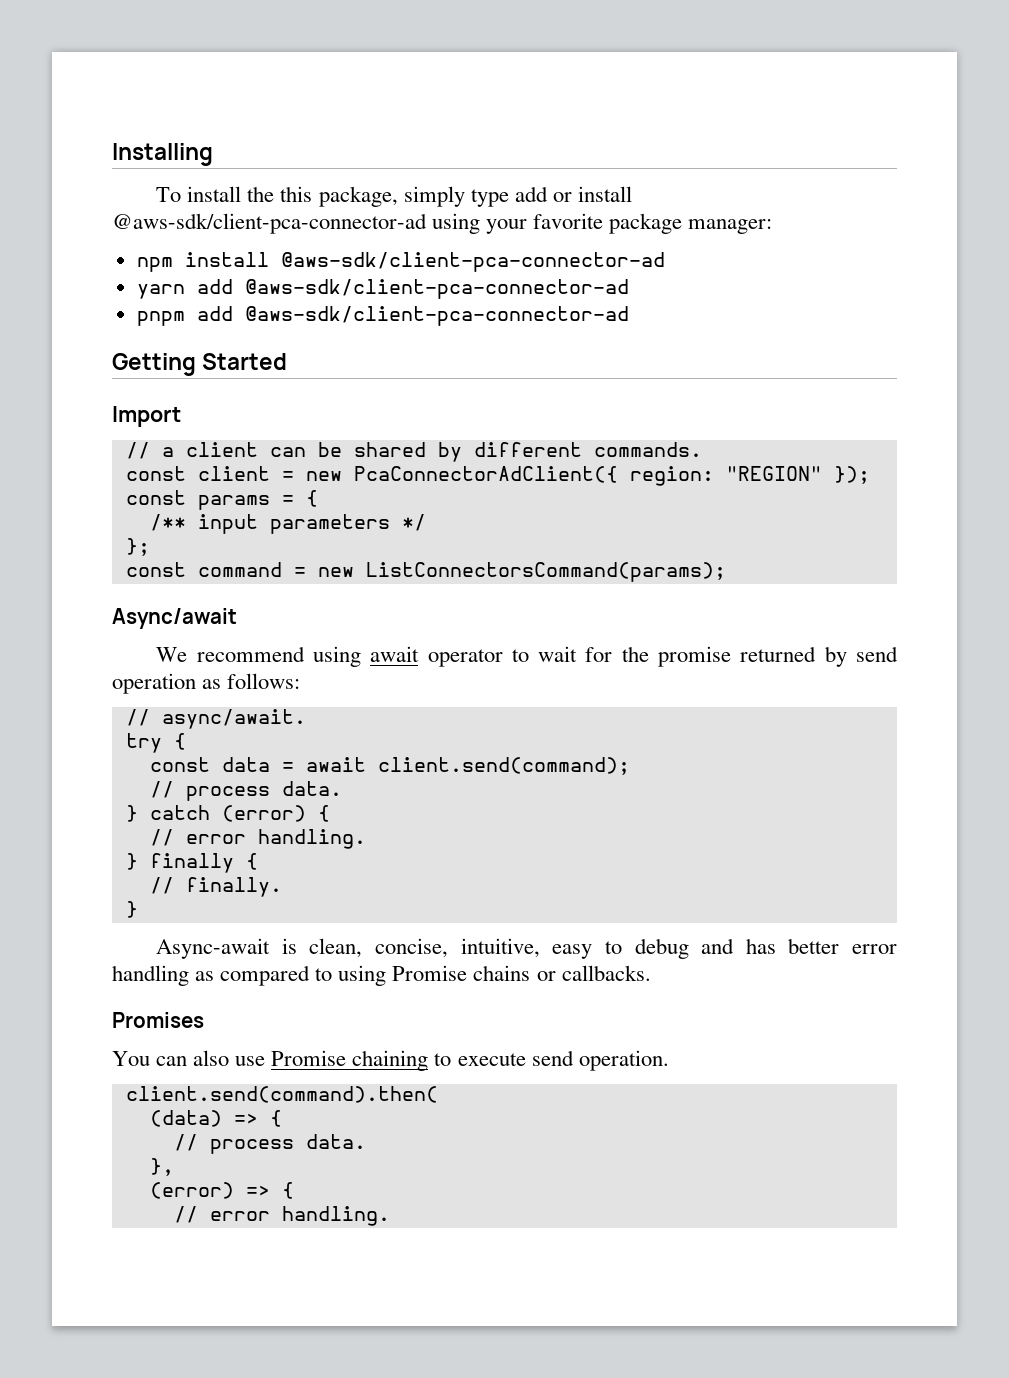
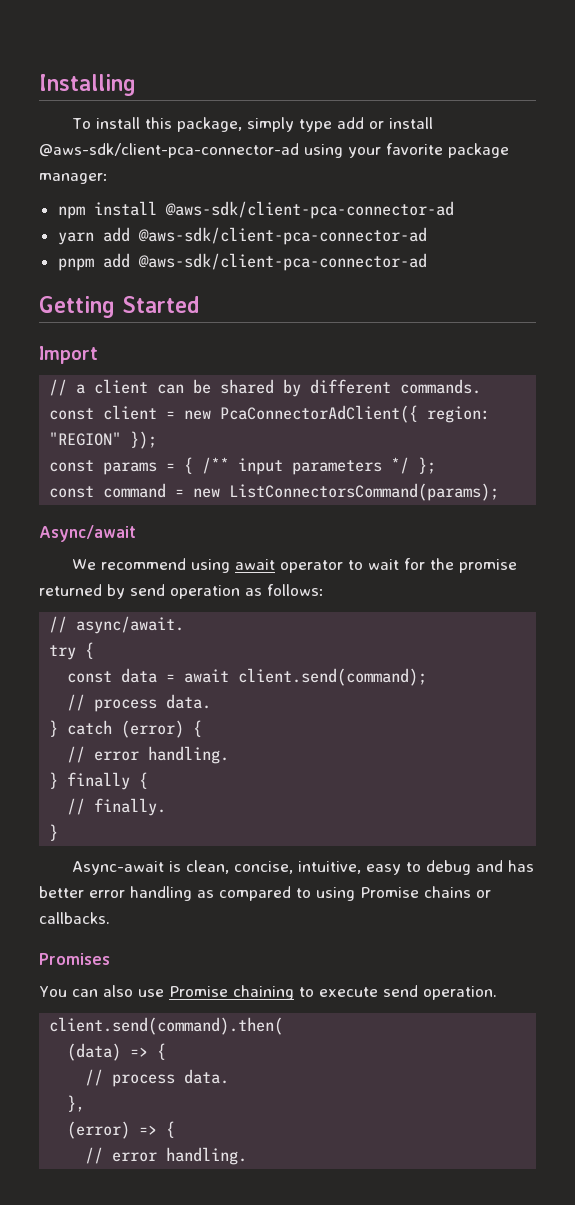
[247,186,275,202] the -> (140, 123) none
(318, 498) // -> (194, 465) none
(426, 522) // -> (410, 465) none

